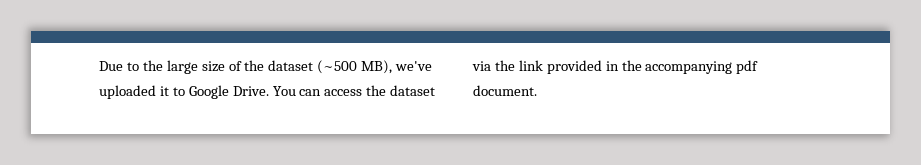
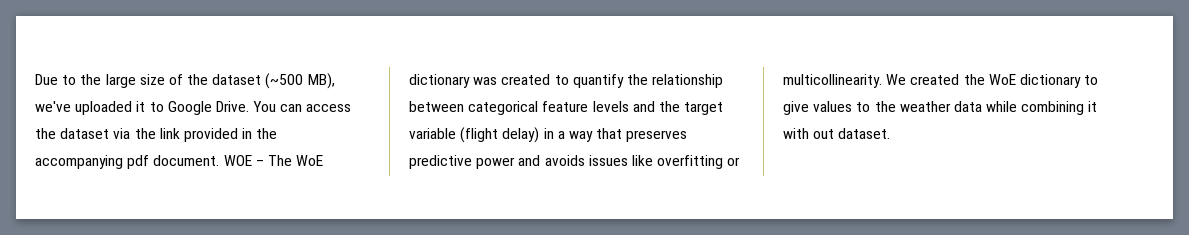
(537, 90) none -> [223,155,324,166] [409,74,724,88] [409,101,724,115] [409,127,688,143] [409,155,741,169] [783,74,1099,88] [783,101,1098,115] [783,128,891,139] WOE – The WoE dictionary was created to quantify the relationship between categorical feature levels and the target variable (flight delay) in a way that preserves predictive power and avoids issues like overfitting or multicollinearity. We created the WoE dictionary to give values to the weather data while combining it with out dataset.

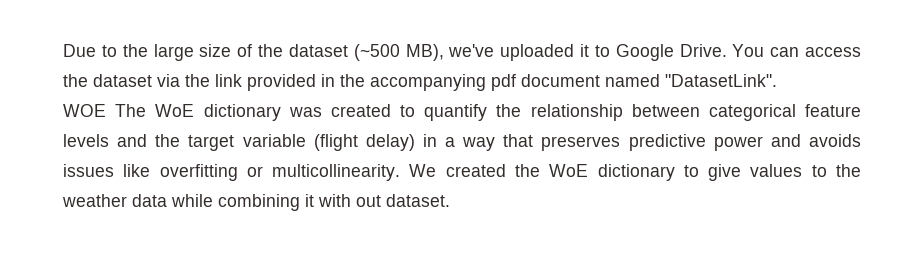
[153,155,264,166] document. WOE – -> [521,74,777,87] [63,104,106,117] document named "DatasetLink". // WOE

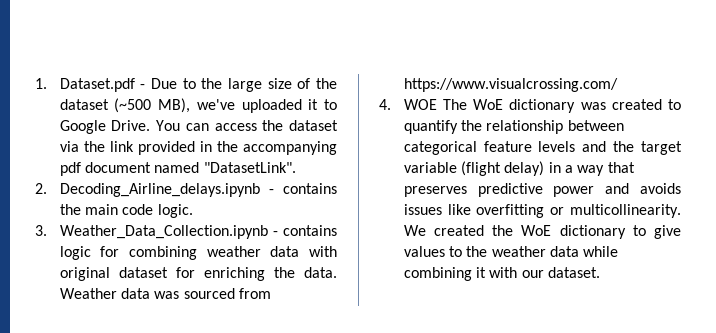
(63, 50) none -> [35,78,146,92] 1. Dataset.pdf -
(777, 80) none -> [35,183,337,197] [59,204,193,218] [35,225,337,239] [59,246,337,260] [59,267,337,281] [59,288,272,299] [403,78,618,92] [379,99,391,110] 2. Decoding_Airline_delays.ipynb - contains the main code logic. // 3. Weather_Data_Collection.ipynb - contains logic for combining weather data with original dataset for enriching the data. Weather data was sourced from https://www.visualcrossing.com/ // 4.
[356,195,381,207] out -> [521,270,544,278] our

